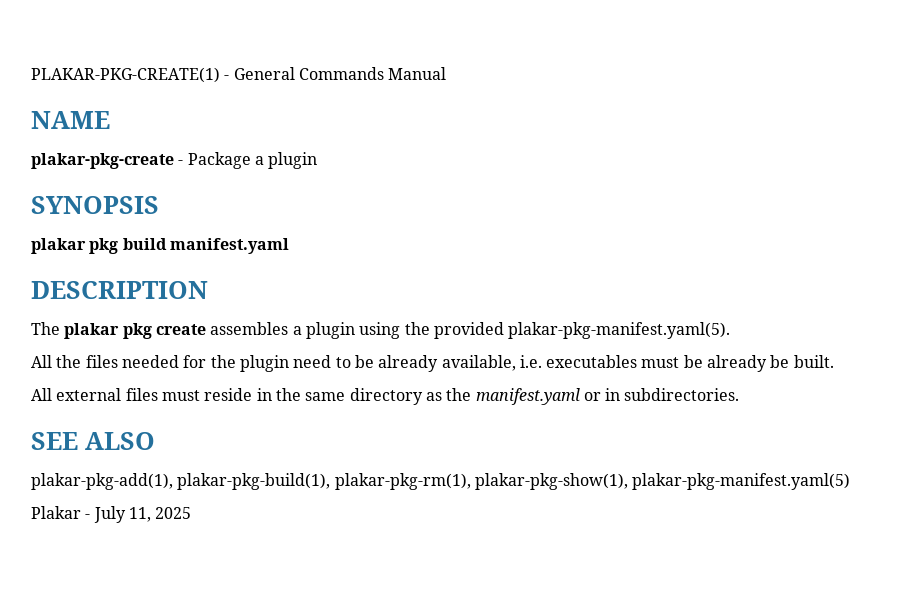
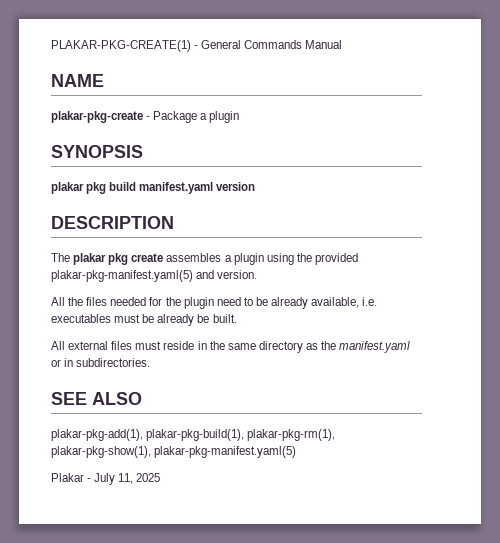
(289, 246) none -> [216,182,256,191] version
[508,322,731,339] plakar-pkg-manifest.yaml(5). -> [51,270,258,282] plakar-pkg-manifest.yaml(5) and version.

